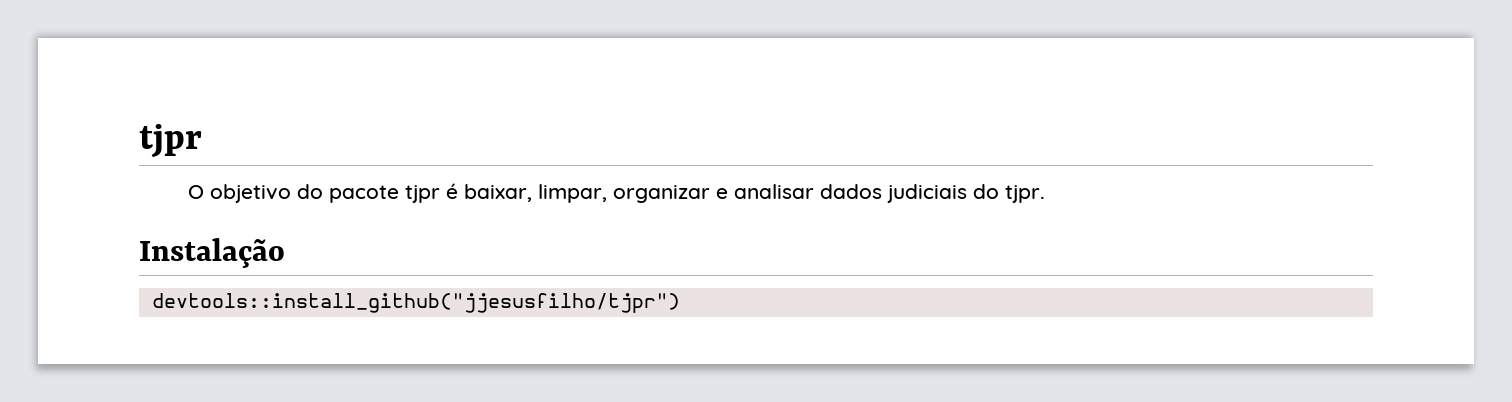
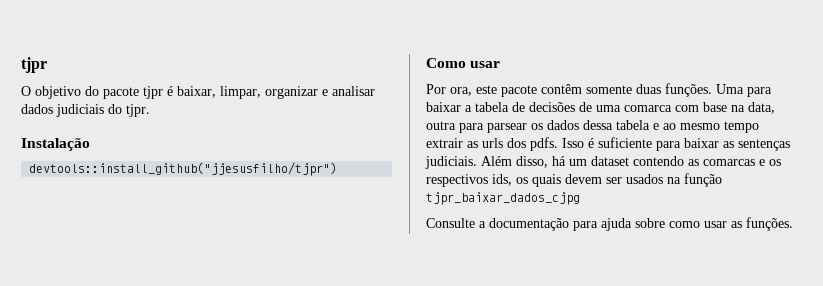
(680, 303) none -> [426,58,501,68] [426,83,772,97] [426,102,775,114] [426,120,759,133] [426,137,790,151] [425,156,781,169] [426,173,722,187] [426,192,580,205] [426,217,793,231] // Como usar // Por ora, este pacote contêm somente duas funções. Uma para baixar a tabela de decisões de uma comarca com base na data, outra para parsear os dados dessa tabela e ao mesmo tempo extrair as urls dos pdfs. Isso é suficiente para baixar as sentenças judiciais. Além disso, há um dataset contendo as comarcas e os respectivos ids, os quais devem ser usados na função tjpr_baixar_dados_cjpg // Consulte a documentação para ajuda sobre como usar as funções.

